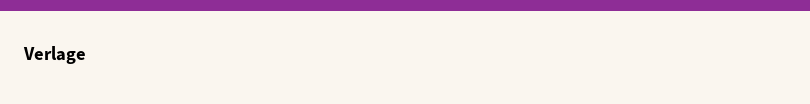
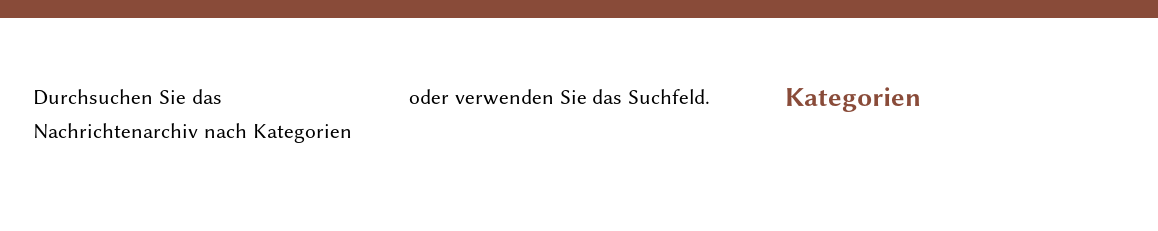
[23,46,86,64] Verlage -> [33,89,222,105] [33,123,352,143] [409,89,711,105] [785,87,921,112] Durchsuchen Sie das Nachrichtenarchiv nach Kategorien oder verwenden Sie das Suchfeld. // Kategorien

